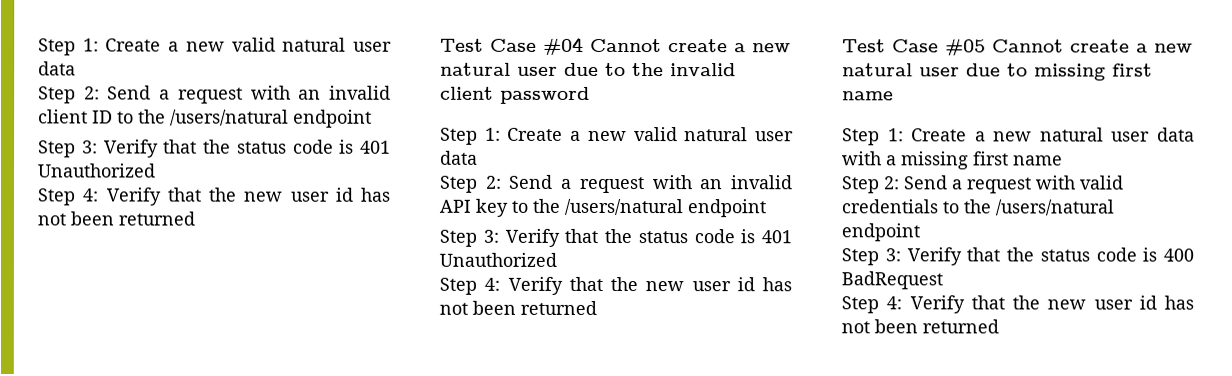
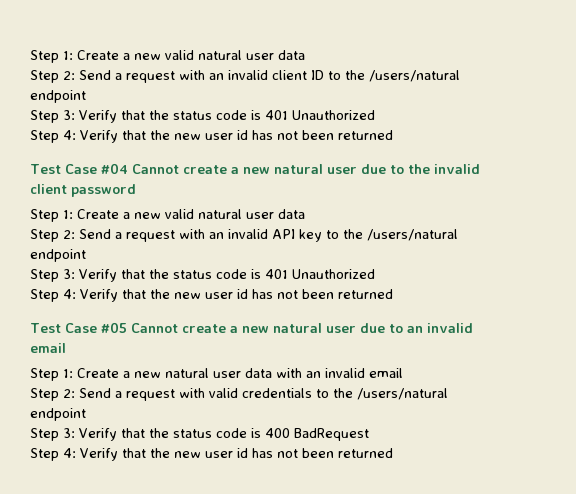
[1034,63,1153,81] [842,91,894,101] missing first name -> [406,323,473,333] [30,343,66,353] an invalid email
[886,151,1063,170] a missing first name -> [306,368,403,378] an invalid email

